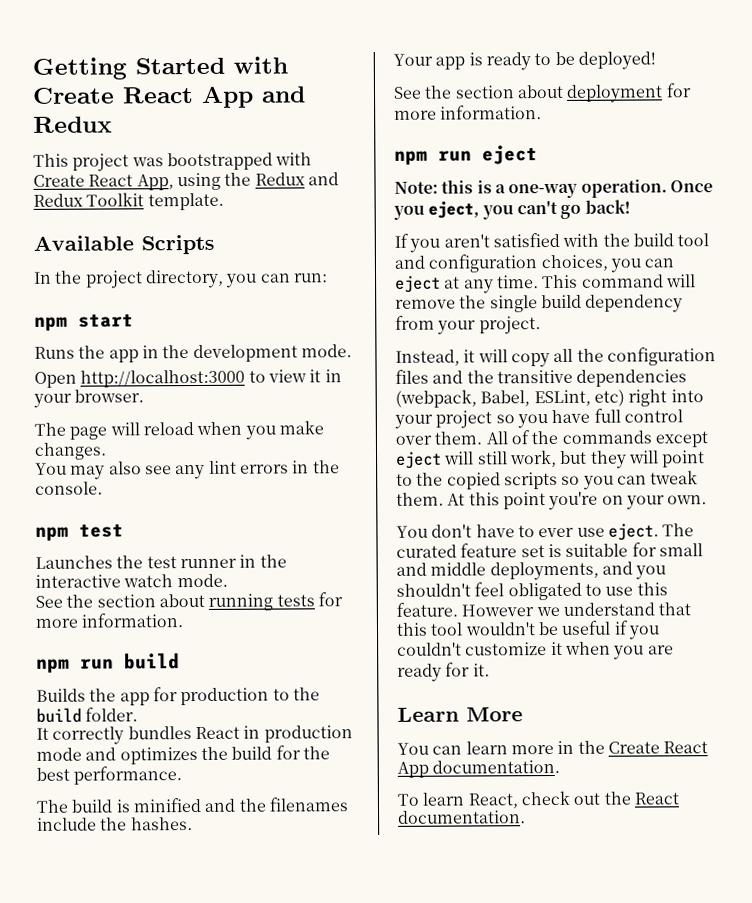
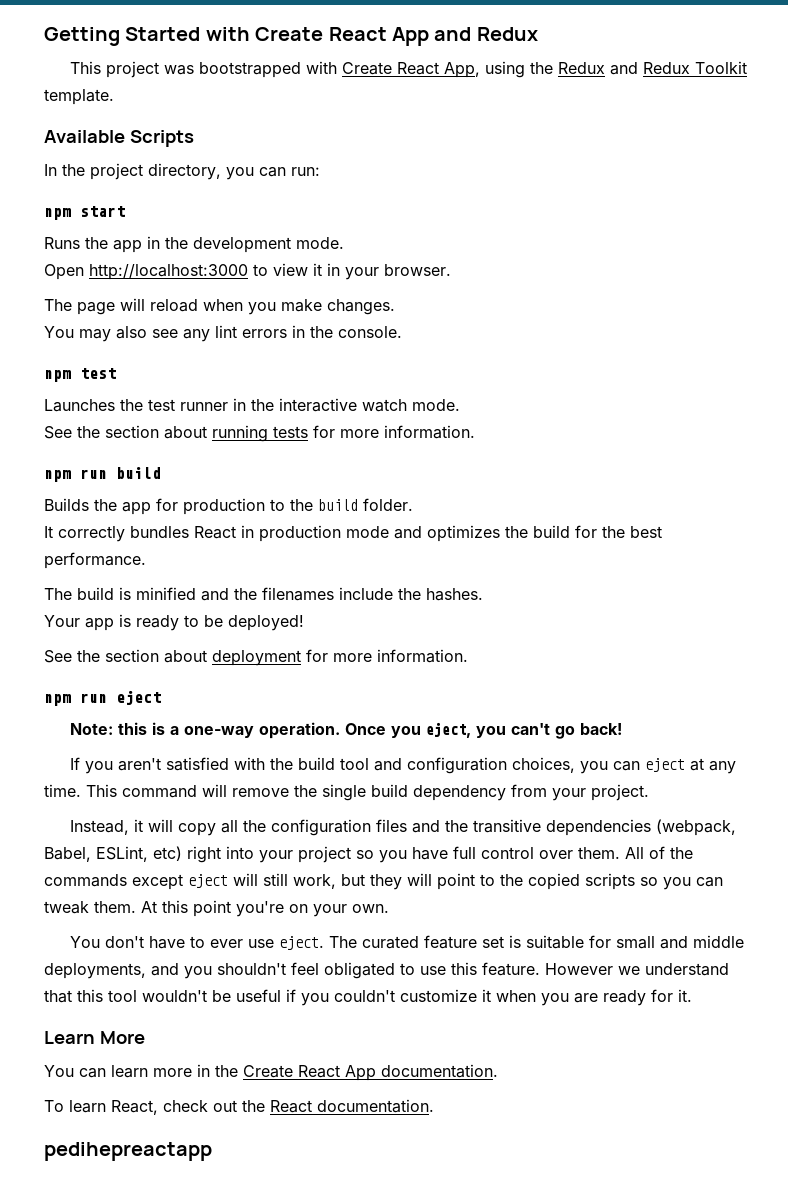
(526, 817) none -> [44,1142,212,1161] // pedihepreactapp

